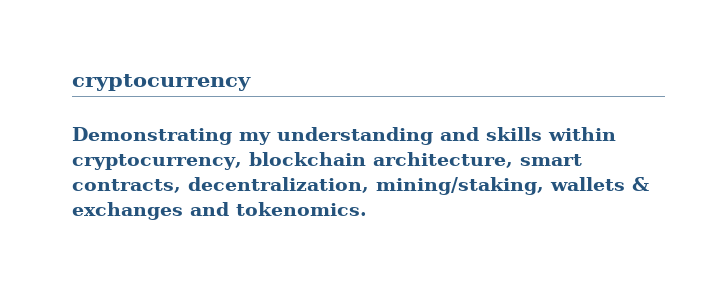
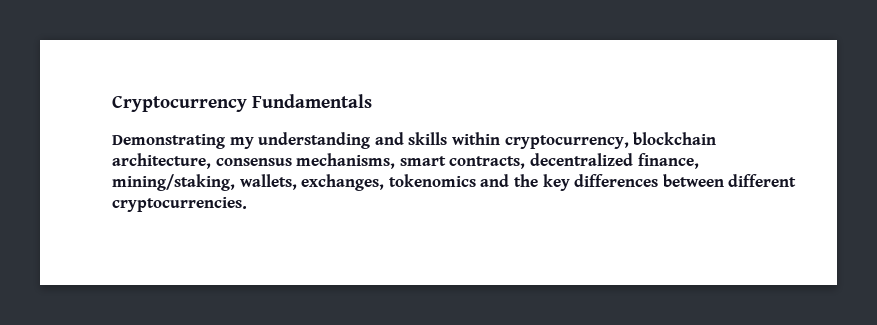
[72,74,251,91] cryptocurrency -> [112,94,372,112] Cryptocurrency Fundamentals
[519,154,582,166] [72,177,649,195] [72,202,367,220] smart contracts, decentralization, mining/staking, wallets & exchanges and tokenomics. -> [215,153,699,169] [112,174,797,191] [112,197,247,212] consensus mechanisms, smart contracts, decentralized finance, mining/staking, wallets, exchanges, tokenomics and the key differences between different cryptocurrencies.

